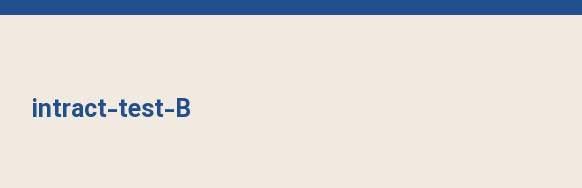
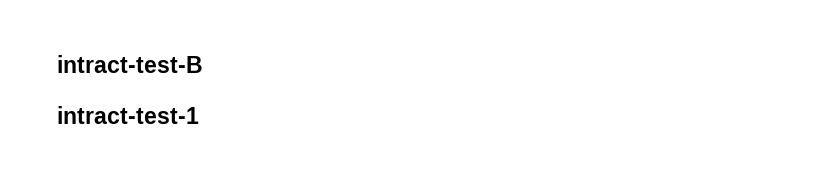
(191, 107) none -> [57,106,199,124] // intract-test-1

